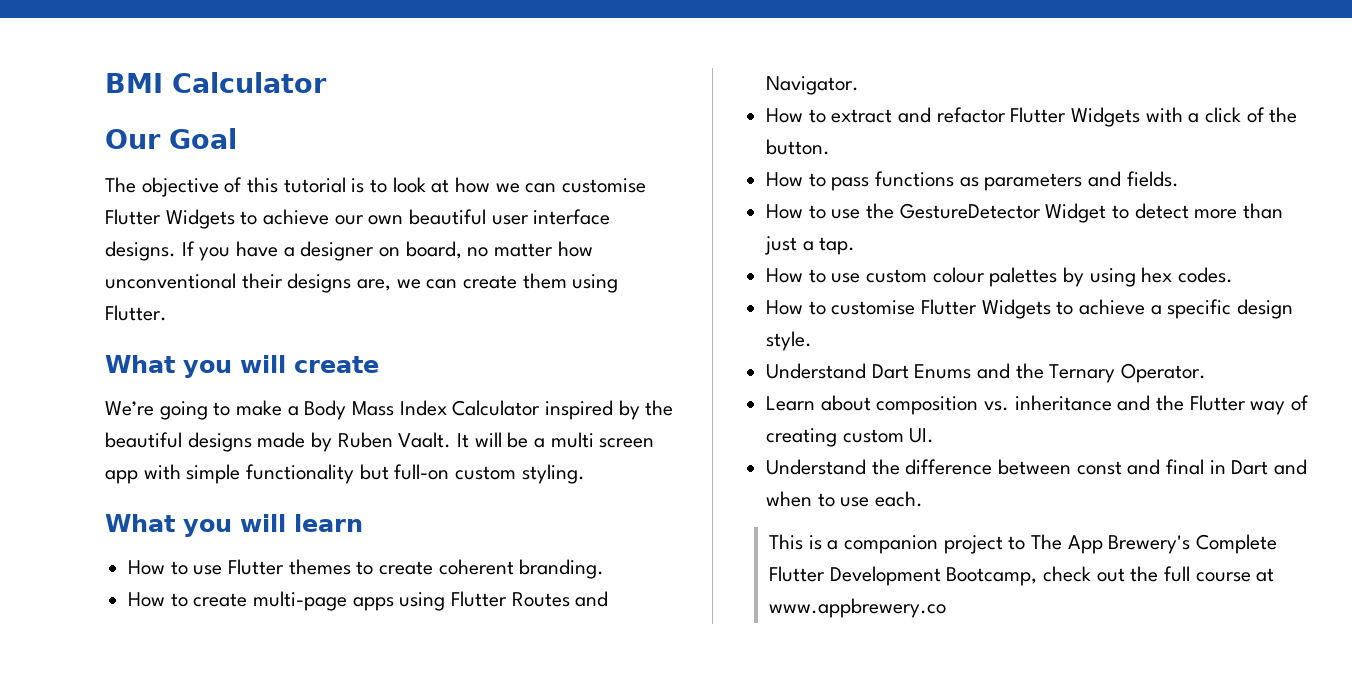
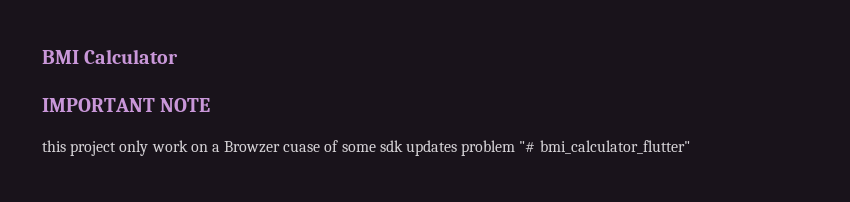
[105,128,237,149] [105,177,647,197] [105,209,611,229] [105,241,593,261] [105,273,619,293] [105,305,167,321] [105,355,379,378] [105,400,674,420] [105,432,655,452] [105,464,585,484] [105,514,363,537] [128,559,605,579] [128,591,609,611] [766,76,860,95] [766,107,1298,127] [766,139,831,155] [766,171,1179,191] [766,203,1284,223] [764,236,856,255] [766,267,1234,287] [766,299,1294,319] [766,331,813,351] [766,363,1207,383] [766,395,1310,415] [766,428,935,447] [766,459,1308,475] [766,491,924,507] [769,534,1278,554] [769,566,1275,586] [769,598,947,618] Our Goal // The objective of this tutorial is to look at how we can customise Flutter Widgets to achieve our own beautiful user interface designs. If you have a designer on board, no matter how unconventional their designs are, we can create them using Flutter. // What you will create // We’re going to make a Body Mass Index Calculator inspired by the beautiful designs made by Ruben Vaalt. It will be a multi screen app with simple functionality but full-on custom styling. // What you will learn // How to use Flutter themes to create coherent branding. // How to create multi-page apps using Flutter Routes and Navigator. // How to extract and refactor Flutter Widgets with a click of the button. // How to pass functions as parameters and fields. // How to use the GestureDetector Widget to detect more than just a tap. // How to use custom colour palettes by using hex codes. // How to customise Flutter Widgets to achieve a specific design style. // Understand Dart Enums and the Ternary Operator. // Learn about composition vs. inheritance and the Flutter way of creating custom UI. // Understand the difference between const and final in Dart and when to use each. // This is a companion project to The App Brewery's Complete Flutter Development Bootcamp, check out the full course at www.appbrewery.co -> [42,98,211,112] [42,140,690,156] IMPORTANT NOTE // this project only work on a Browzer cuase of some sdk updates problem "# bmi_calculator_flutter"

